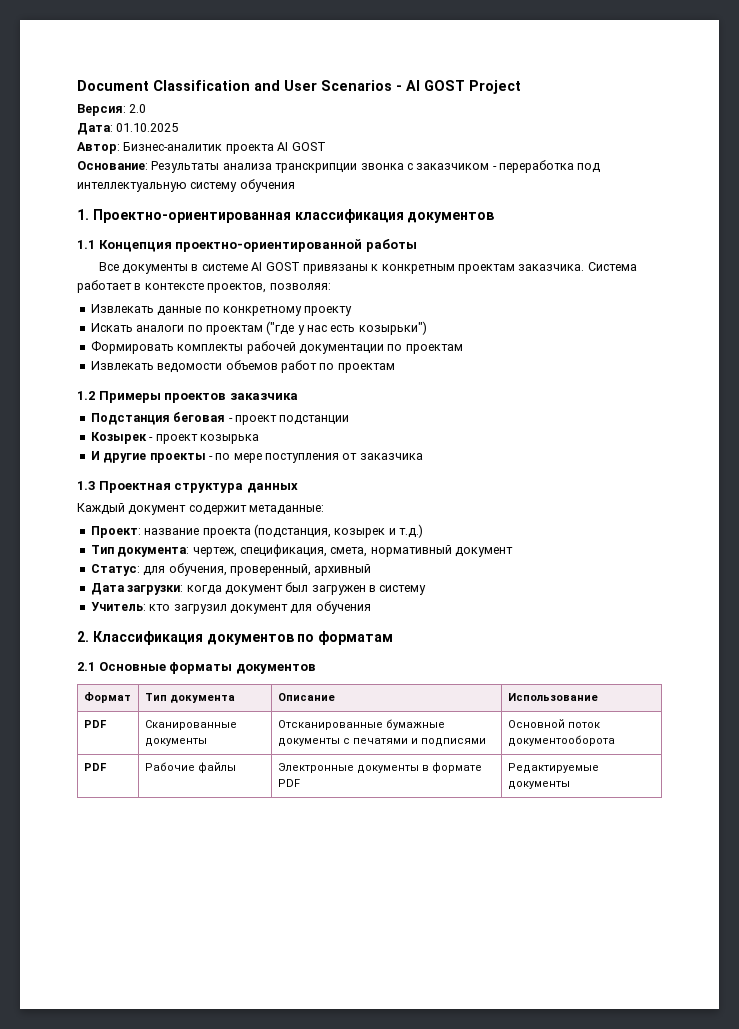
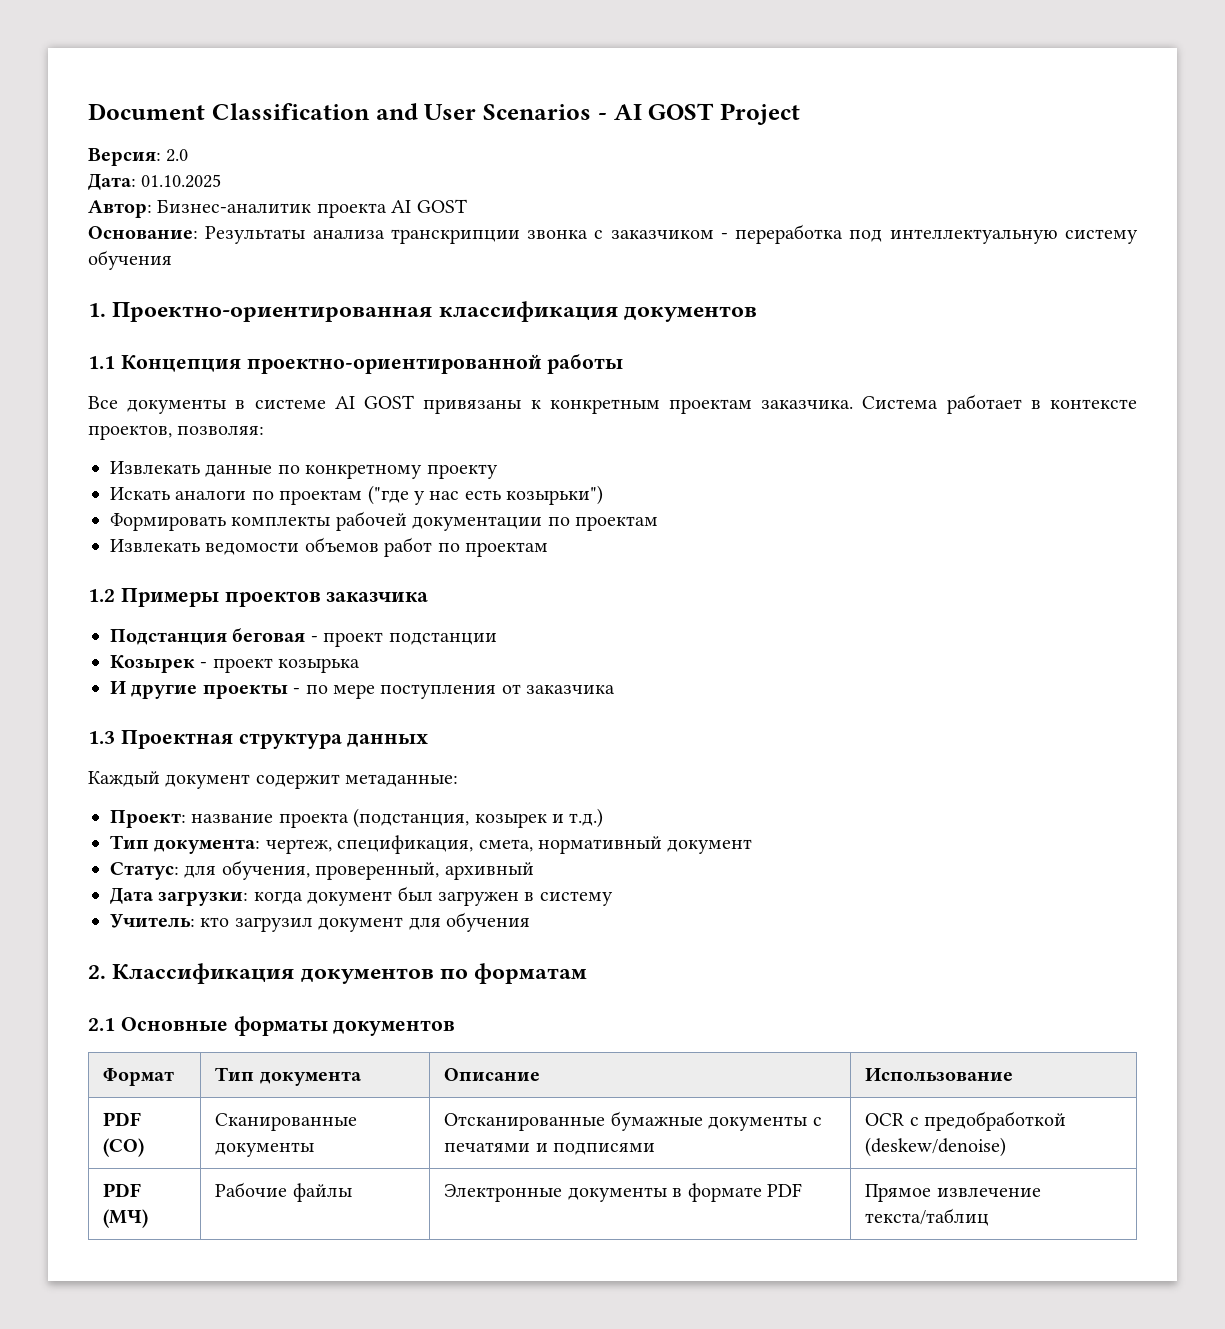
(107, 724) none -> [103,1138,145,1157] (СО)
[507,719,600,728] [507,735,615,747] [83,763,107,771] Основной поток документооборота // PDF -> [865,1111,1067,1131] [865,1137,1007,1157] [103,1183,142,1197] [103,1209,149,1228] OCR с предобработкой (deskew/denoise) // PDF (МЧ)
[507,763,599,774] [507,781,570,790] Редактируемые документы -> [865,1184,1041,1202] [865,1208,990,1226] Прямое извлечение текста/таблиц

